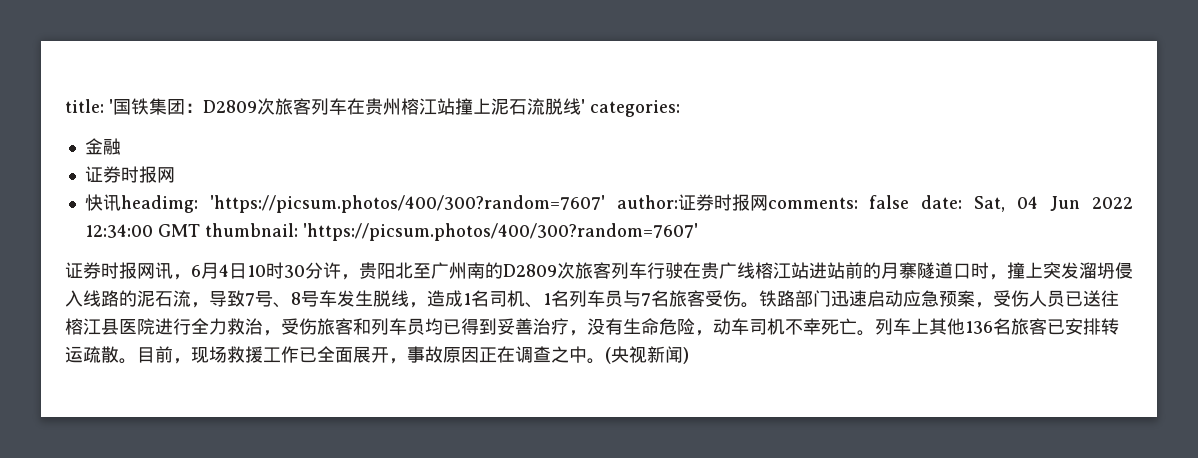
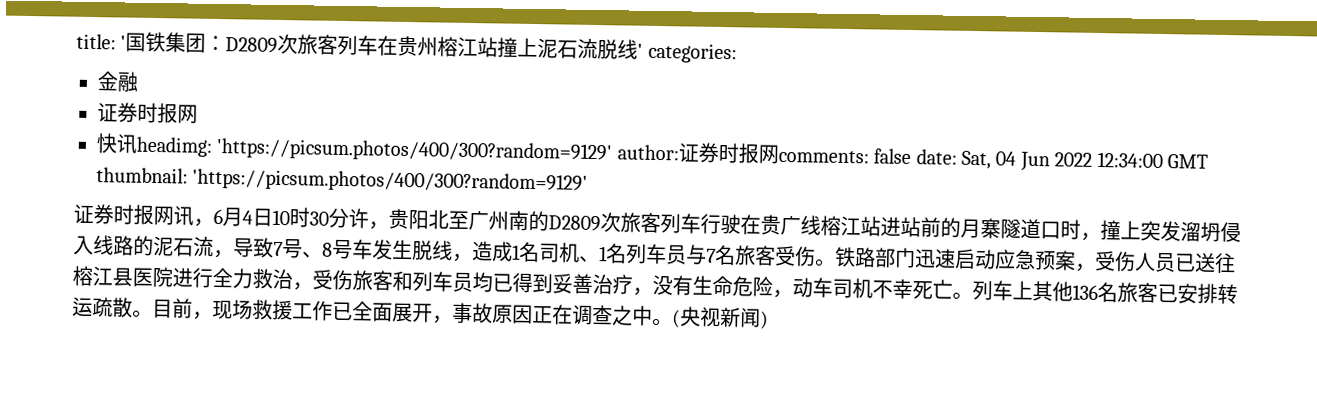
[209,195,605,213] 'https://picsum.photos/400/300?random=7607' -> [216,137,613,164] 'https://picsum.photos/400/300?random=9129'
[302,223,698,241] 'https://picsum.photos/400/300?random=7607' -> [192,168,589,194] 'https://picsum.photos/400/300?random=9129'

